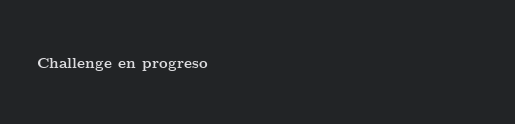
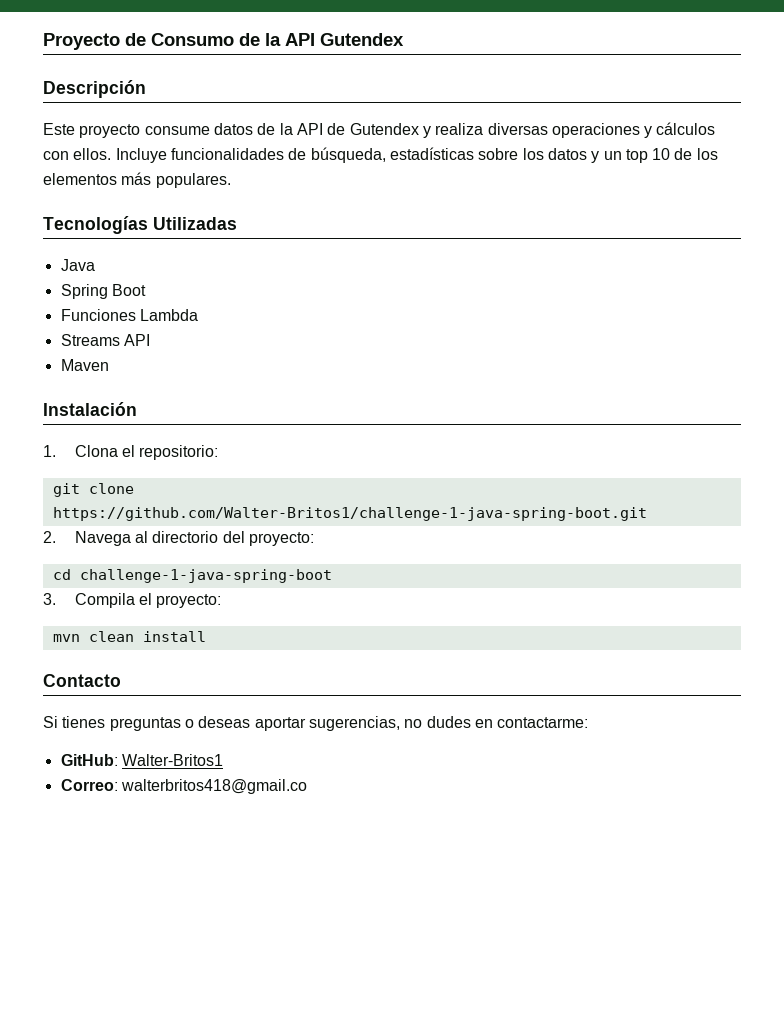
[37,58,208,71] Challenge en progreso -> [43,33,404,50] [43,80,146,98] [43,122,716,138] [43,147,718,163] [43,172,231,188] [43,216,237,234] [60,259,95,271] [60,284,146,299] [60,309,198,321] [60,334,150,346] [60,359,109,371] [43,402,137,416] [43,445,219,460] [52,483,134,497] [52,507,647,521] [43,531,315,546] [52,569,332,583] [43,593,222,608] [52,631,206,642] [43,674,121,687] [43,716,589,731] [60,754,223,766] [60,779,307,794] Proyecto de Consumo de la API Gutendex // Descripción // Este proyecto consume datos de la API de Gutendex y realiza diversas operaciones y cálculos con ellos. Incluye funcionalidades de búsqueda, estadísticas sobre los datos y un top 10 de los elementos más populares. // Tecnologías Utilizadas // Java // Spring Boot // Funciones Lambda // Streams API // Maven // Instalación // 1. Clona el repositorio: // git clone https://github.com/Walter-Britos1/challenge-1-java-spring-boot.git // 2. Navega al directorio del proyecto: // cd challenge-1-java-spring-boot // 3. Compila el proyecto: // mvn clean install // Contacto // Si tienes preguntas o deseas aportar sugerencias, no dudes en contactarme: // GitHub: Walter-Britos1 // Correo: walterbritos418@gmail.co

